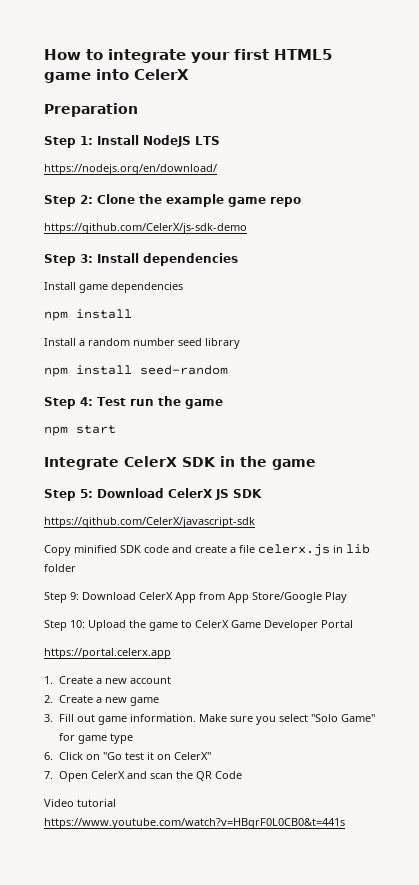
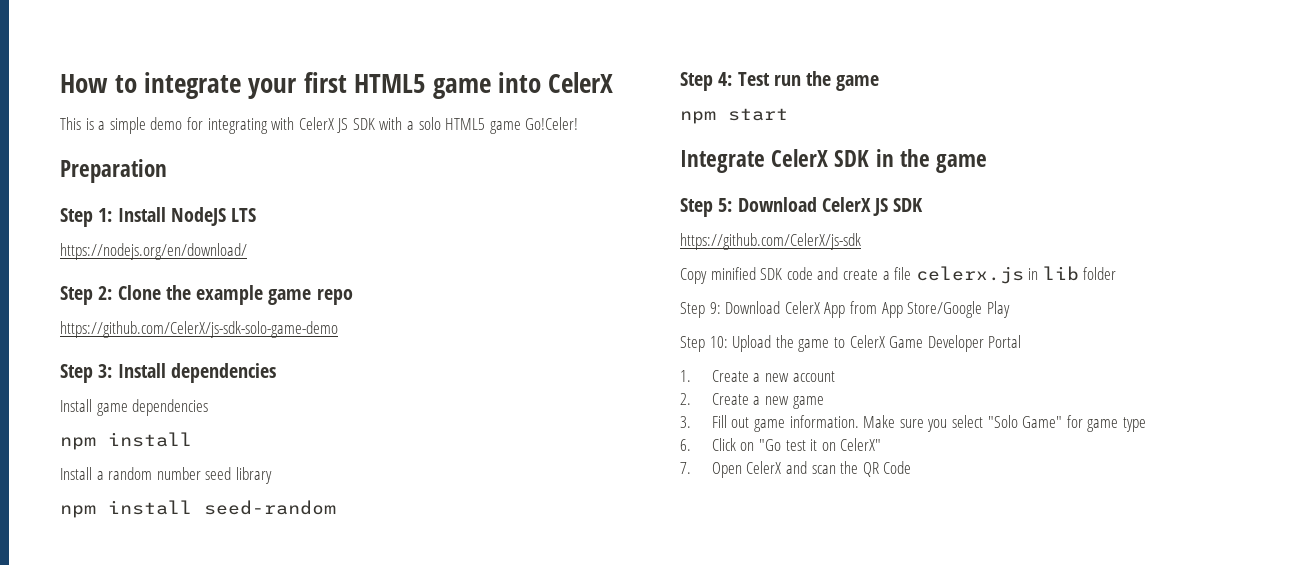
(189, 74) none -> [60,117,579,134] // This is a simple demo for integrating with CelerX JS SDK with a solo HTML5 game Go!Celer!
[44,223,247,234] https://github.com/CelerX/js-sdk-demo -> [60,321,338,338] https://github.com/CelerX/js-sdk-solo-game-demo
[44,517,255,528] https://github.com/CelerX/javascript-sdk -> [680,233,861,250] https://github.com/CelerX/js-sdk
[44,648,171,659] // https://portal.celerx.app -> (1022, 341) none
[44,799,116,807] [44,818,345,829] // Video tutorial https://www.youtube.com/watch?v=HBqrF0L0CB0&t=441s -> (912, 467) none

